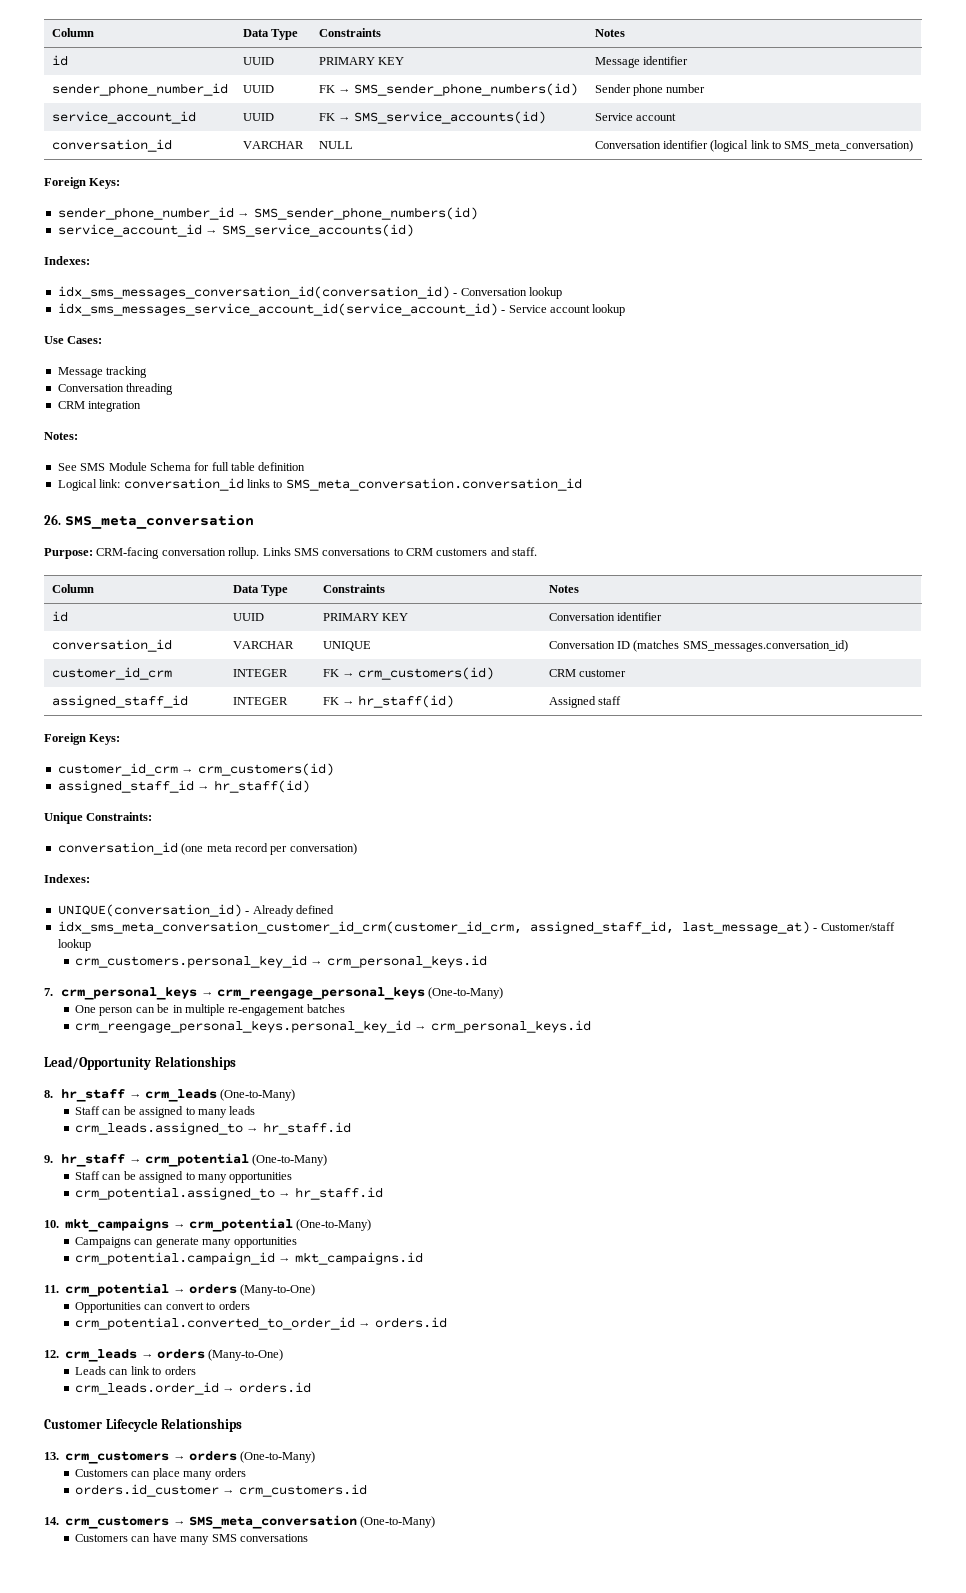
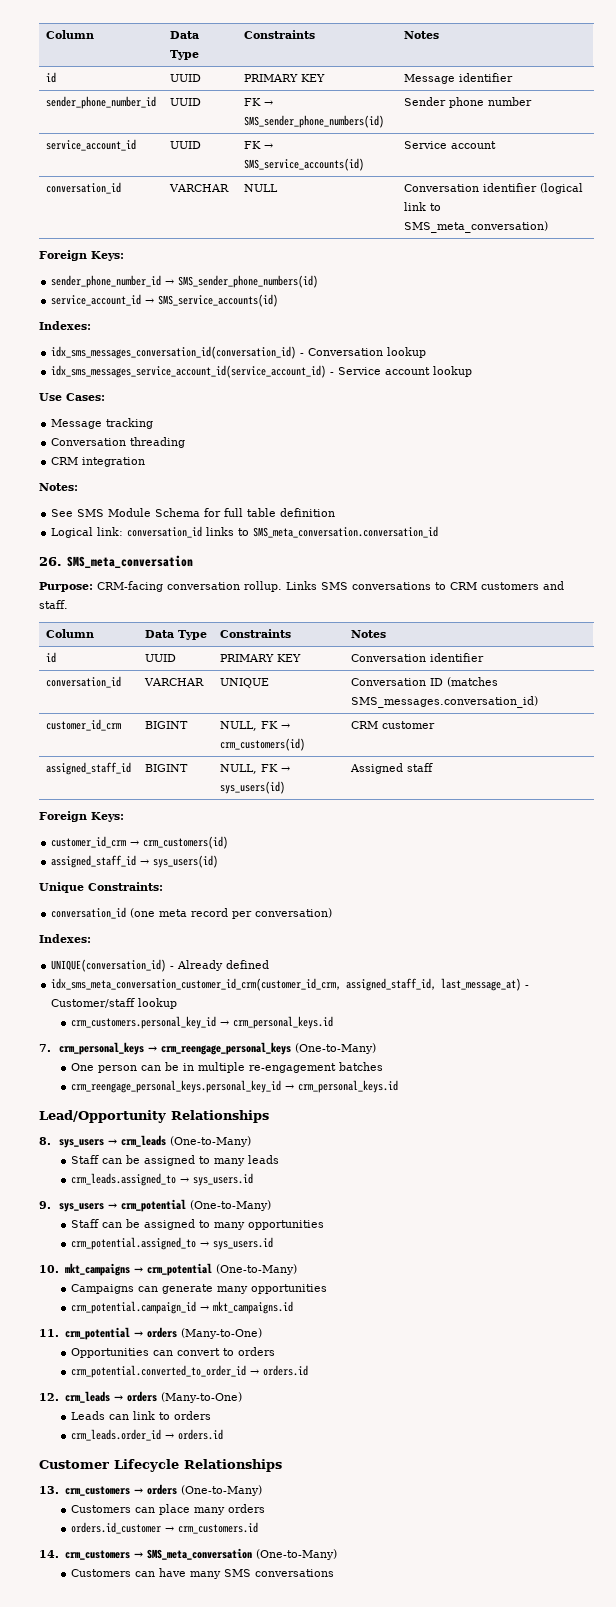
[232,669,288,677] INTEGER | -> [144,721,188,729] [219,721,257,731] BIGINT | NULL,
[232,697,288,705] [322,695,455,708] INTEGER | FK → hr_staff(id) -> [144,764,188,772] [219,764,290,774] [219,781,285,794] BIGINT | NULL, FK → sys_users(id)
[213,780,310,793] hr_staff(id) -> [153,855,219,868] sys_users(id)
[61,1089,126,1102] hr_staff -> [58,1139,104,1148] sys_users
[262,1122,351,1135] hr_staff.id -> [192,1173,253,1186] sys_users.id
[61,1154,126,1167] hr_staff -> [58,1203,104,1212] sys_users
[294,1187,383,1200] hr_staff.id -> [212,1237,273,1250] sys_users.id

